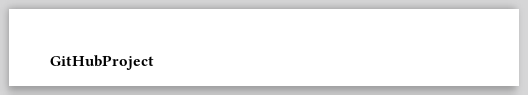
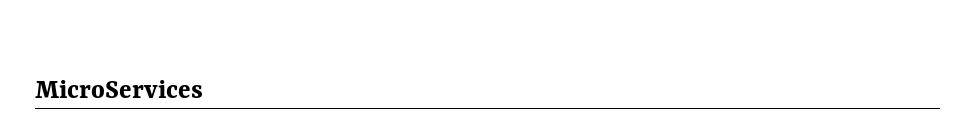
[50,55,154,70] GitHubProject -> [35,80,203,98] MicroServices

